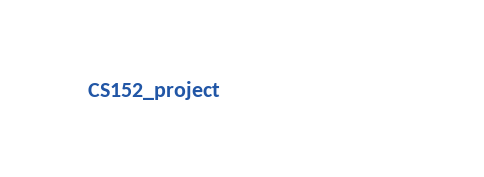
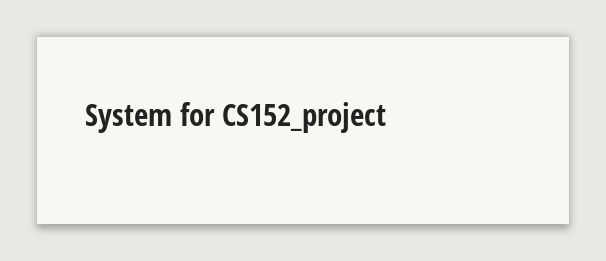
(88, 90) none -> [85,102,216,133] System for

